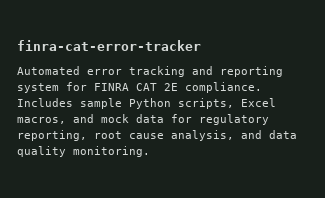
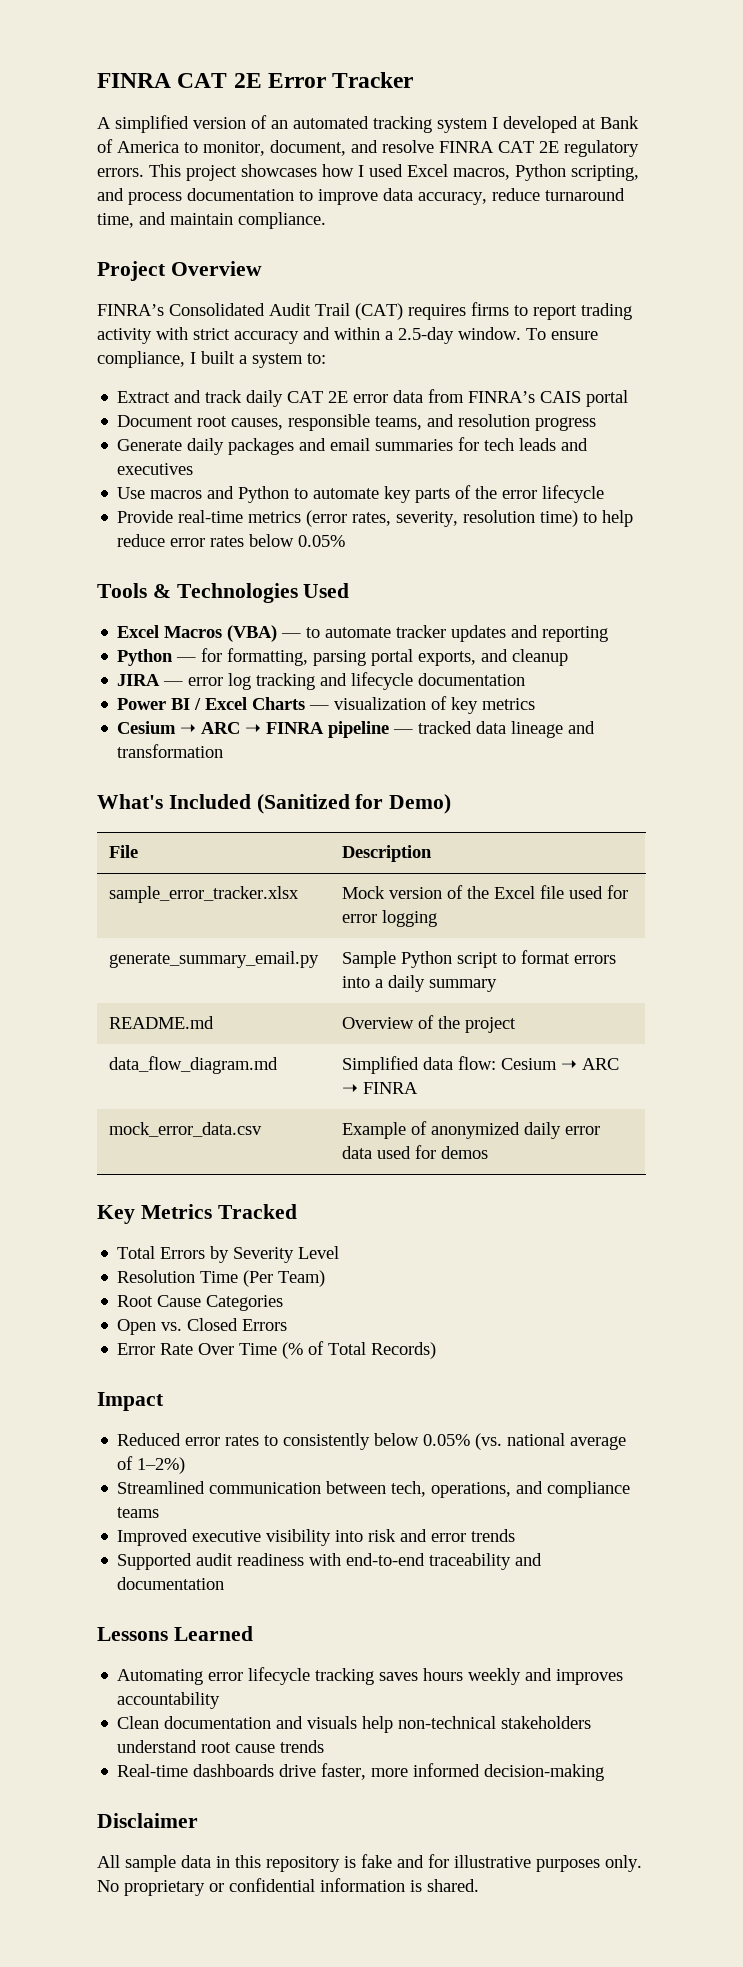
[17,40,201,51] [17,66,283,77] [17,82,262,93] [17,98,276,109] [17,114,269,125] [17,130,297,141] [17,146,150,157] finra-cat-error-tracker // Automated error tracking and reporting system for FINRA CAT 2E compliance. Includes sample Python scripts, Excel macros, and mock data for regulatory reporting, root cause analysis, and data quality monitoring. -> [97,72,414,88] [97,115,639,133] [97,139,639,157] [97,164,639,181] [97,188,625,205] [97,212,326,229] [97,261,262,281] [97,302,632,320] [97,327,598,344] [97,351,326,368] [117,389,629,407] [117,414,597,431] [117,437,589,455] [117,463,194,475] [117,485,605,503] [117,510,634,527] [117,534,346,547] [97,583,350,603] [117,625,609,642] [117,648,569,666] [117,672,526,690] [117,696,536,714] [117,721,596,738] [117,744,224,758] [97,794,452,814] [108,845,138,858] [341,845,432,862] [108,886,299,903] [341,885,628,899] [341,910,437,927] [108,951,319,968] [341,950,616,968] [341,975,497,992] [108,1016,214,1029] [341,1015,516,1033] [108,1056,278,1074] [341,1056,619,1074] [341,1082,418,1094] [108,1122,262,1137] [341,1121,600,1139] [341,1145,488,1159] [97,1204,297,1224] [117,1246,340,1263] [117,1270,326,1287] [117,1295,284,1311] [117,1318,288,1335] [117,1341,437,1359] [97,1392,164,1411] [117,1433,627,1450] [117,1456,186,1474] [117,1481,631,1498] [117,1507,160,1518] [117,1529,516,1546] [117,1553,543,1570] [117,1577,225,1590] [97,1626,253,1641] [117,1667,624,1685] [117,1692,221,1709] [117,1716,592,1733] [117,1740,325,1753] [117,1763,605,1781] [97,1813,198,1828] [97,1854,642,1872] [97,1878,479,1896] FINRA CAT 2E Error Tracker // A simplified version of an automated tracking system I developed at Bank of America to monitor, document, and resolve FINRA CAT 2E regulatory errors. This project showcases how I used Excel macros, Python scripting, and process documentation to improve data accuracy, reduce turnaround time, and maintain compliance. // Project Overview // FINRA’s Consolidated Audit Trail (CAT) requires firms to report trading activity with strict accuracy and within a 2.5-day window. To ensure compliance, I built a system to: // Extract and track daily CAT 2E error data from FINRA’s CAIS portal // Document root causes, responsible teams, and resolution progress // Generate daily packages and email summaries for tech leads and executives // Use macros and Python to automate key parts of the error lifecycle // Provide real-time metrics (error rates, severity, resolution time) to help reduce error rates below 0.05% // Tools & Technologies Used // Excel Macros (VBA) — to automate tracker updates and reporting // Python — for formatting, parsing portal exports, and cleanup // JIRA — error log tracking and lifecycle documentation // Power BI / Excel Charts — visualization of key metrics // Cesium ➝ ARC ➝ FINRA pipeline — tracked data lineage and transformation // What's Included (Sanitized for Demo) // File | Description // sample_error_tracker.xlsx | Mock version of the Excel file used for error logging // generate_summary_email.py | Sample Python script to format errors into a daily summary // README.md | Overview of the project // data_flow_diagram.md | Simplified data flow: Cesium ➝ ARC ➝ FINRA // mock_error_data.csv | Example of anonymized daily error data used for demos // Key Metrics Tracked // Total Errors by Severity Level // Resolution Time (Per Team) // Root Cause Categories // Open vs. Closed Errors // Error Rate Over Time (% of Total Records) // Impact // Reduced error rates to consistently below 0.05% (vs. national average of 1–2%) // Streamlined communication between tech, operations, and compliance teams // Improved executive visibility into risk and error trends // Supported audit readiness with end-to-end traceability and documentation // Lessons Learned // Automating error lifecycle tracking saves hours weekly and improves accountability // Clean documentation and visuals help non-technical stakeholders understand root cause trends // Real-time dashboards drive faster, more informed decision-making // Disclaimer // All sample data in this repository is fake and for illustrative purposes only. No proprietary or confidential information is shared.

